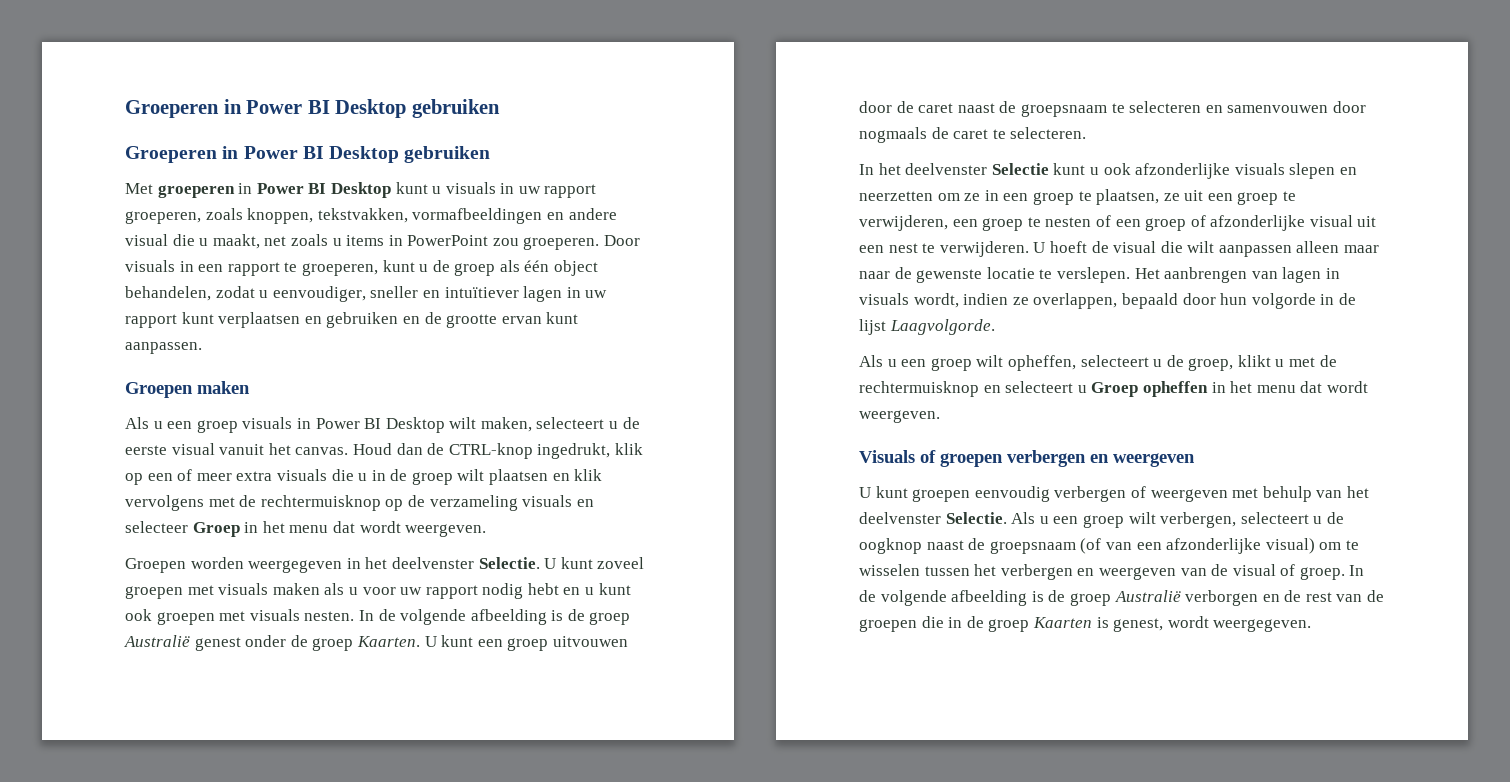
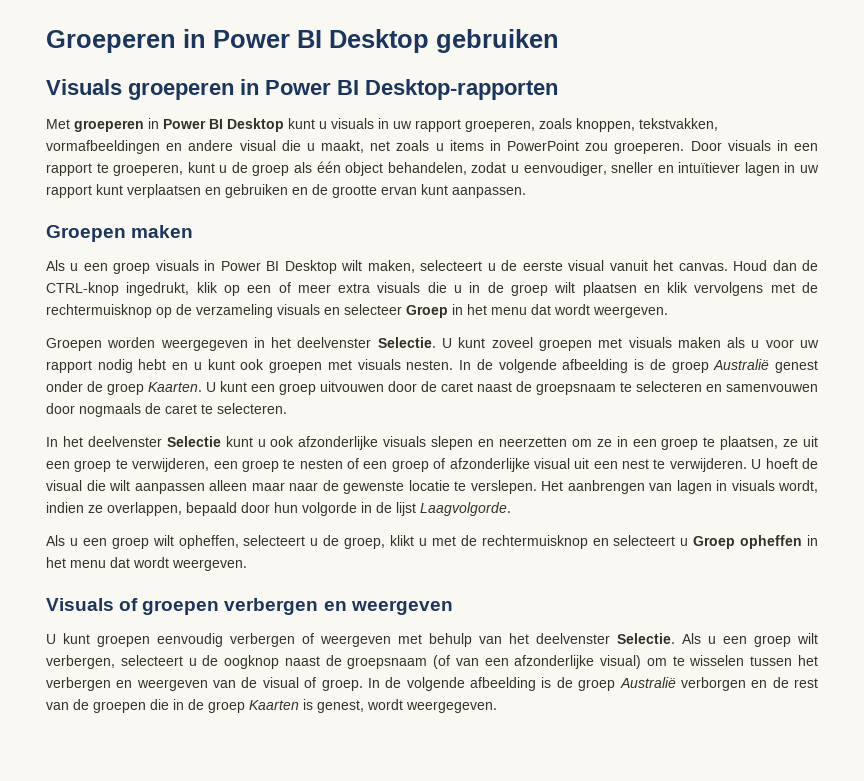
[125,99,500,118] [125,146,491,163] Groeperen in Power BI Desktop gebruiken // Groeperen in Power BI Desktop gebruiken -> [46,29,559,53] [46,79,558,100] Groeperen in Power BI Desktop gebruiken // Visuals groeperen in Power BI Desktop-rapporten

